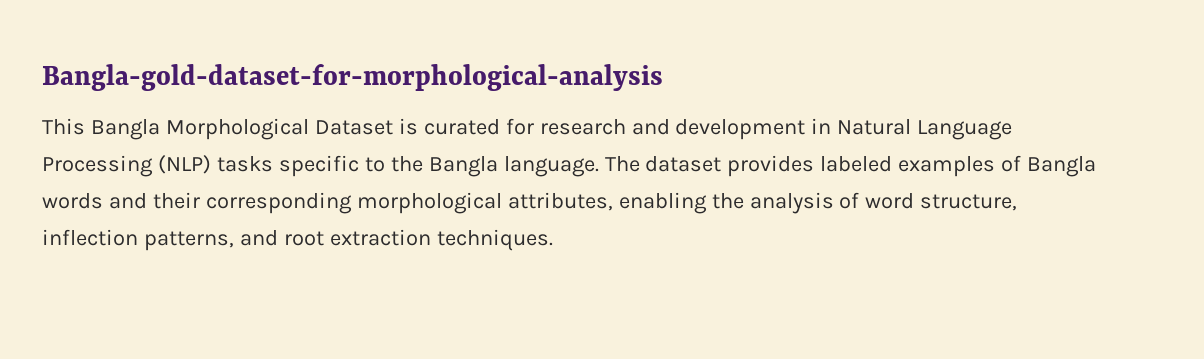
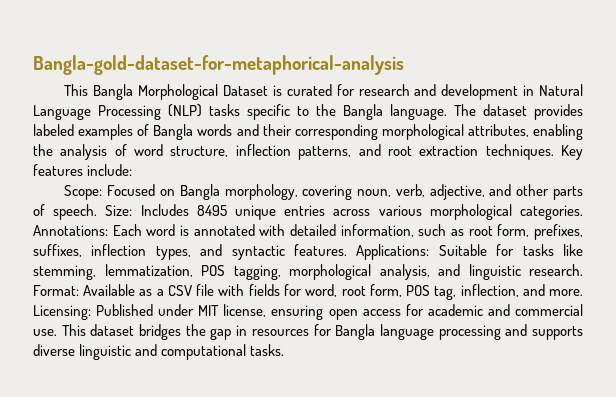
[42,64,663,91] Bangla-gold-dataset-for-morphological-analysis -> [33,55,404,75] Bangla-gold-dataset-for-metaphorical-analysis
(553, 240) none -> [561,145,584,160] [33,164,133,176] [64,184,584,200] [33,204,583,220] [33,224,584,240] [33,244,583,260] [33,264,583,280] [33,284,583,300] [33,304,584,320] [33,324,583,340] [33,344,285,360] Key features include: // Scope: Focused on Bangla morphology, covering noun, verb, adjective, and other parts of speech. Size: Includes 8495 unique entries across various morphological categories. Annotations: Each word is annotated with detailed information, such as root form, prefixes, suffixes, inflection types, and syntactic features. Applications: Suitable for tasks like stemming, lemmatization, POS tagging, morphological analysis, and linguistic research. Format: Available as a CSV file with fields for word, root form, POS tag, inflection, and more. Licensing: Published under MIT license, ensuring open access for academic and commercial use. This dataset bridges the gap in resources for Bangla language processing and supports diverse linguistic and computational tasks.

